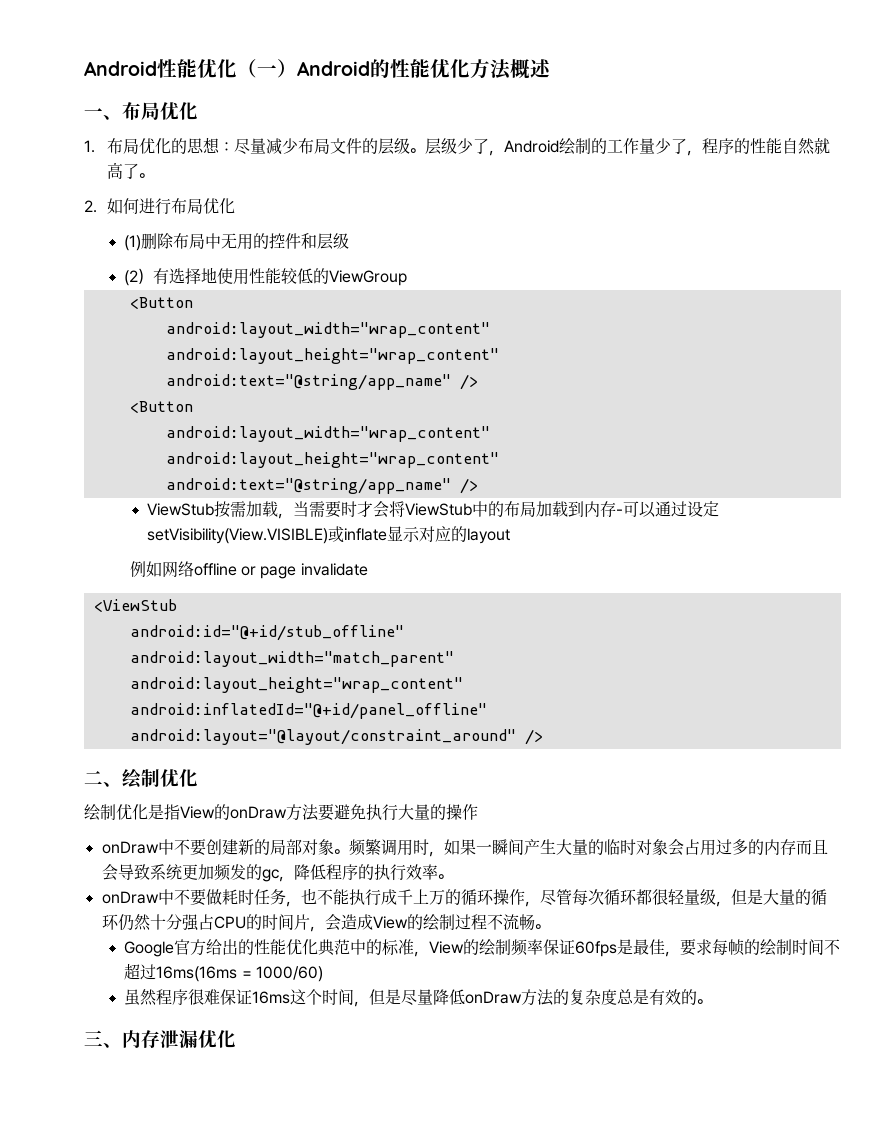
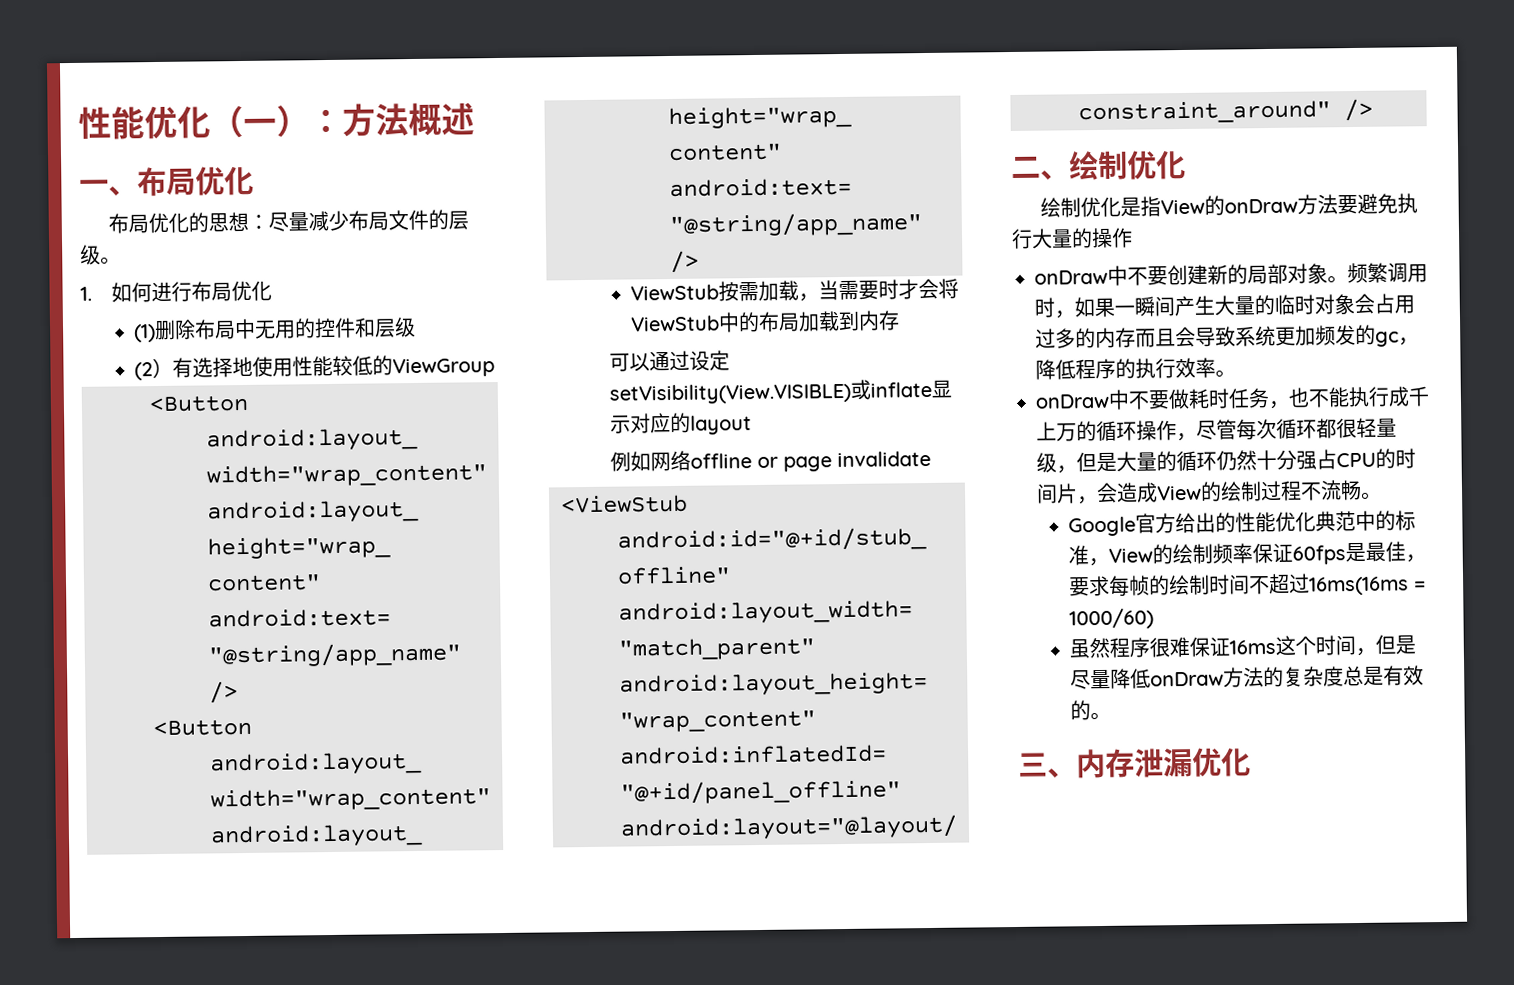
[84,61,157,76] Android -> (78, 122) none
[297,59,470,78] Android的性能优化 -> [309,108,343,134] ：
[84,140,95,153] 1. -> (254, 180) none
[424,138,830,156] [106,162,154,179] [84,200,97,213] 层级少了，Android绘制的工作量少了，程序的性能自然就高了。 // 2. -> [80,286,92,301] // 1.
[616,509,624,515] - -> (901, 320) //

